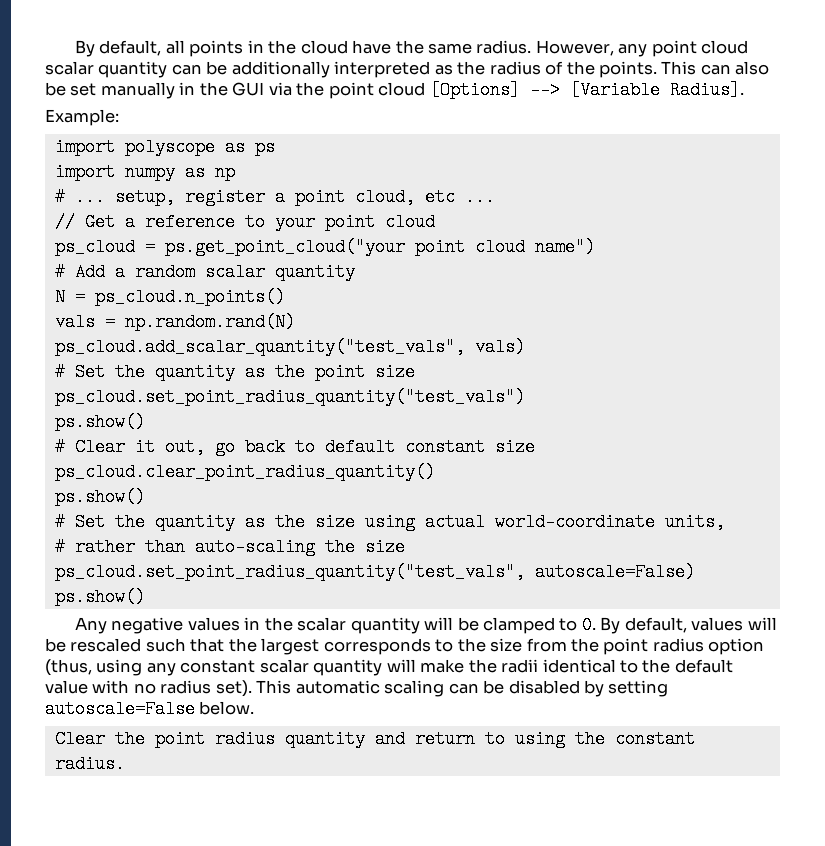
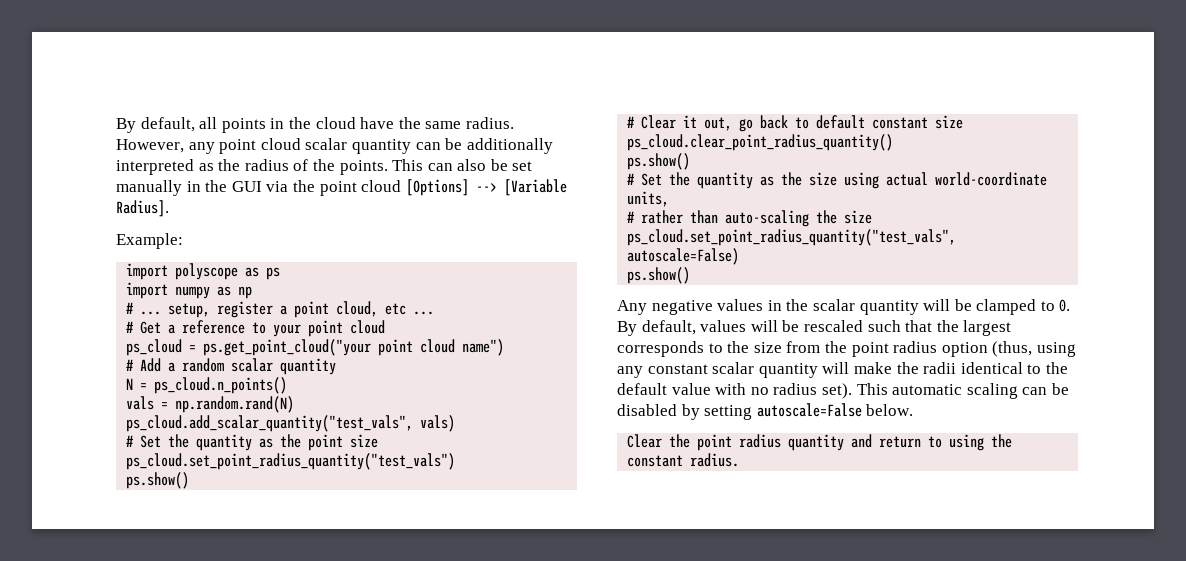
[54,213,75,231] // -> [126,321,135,333] #

